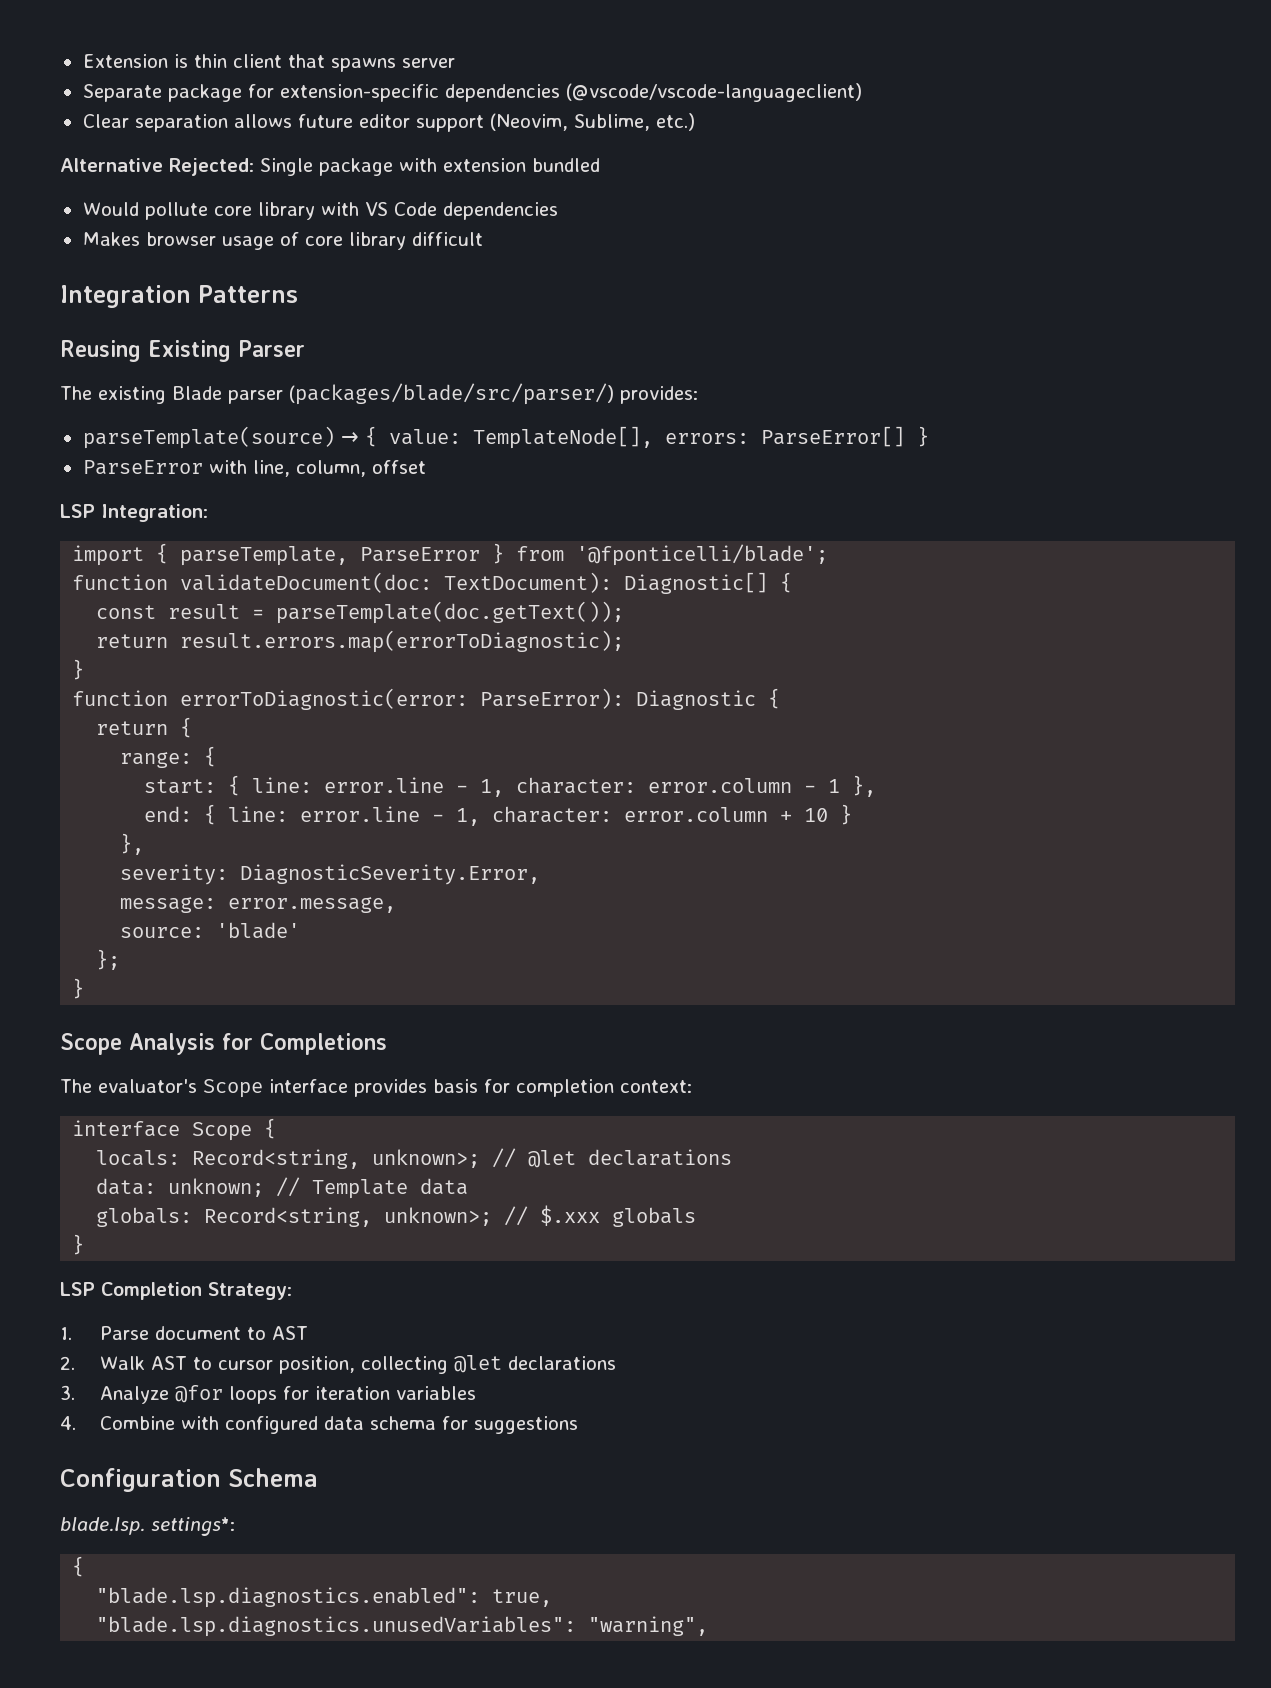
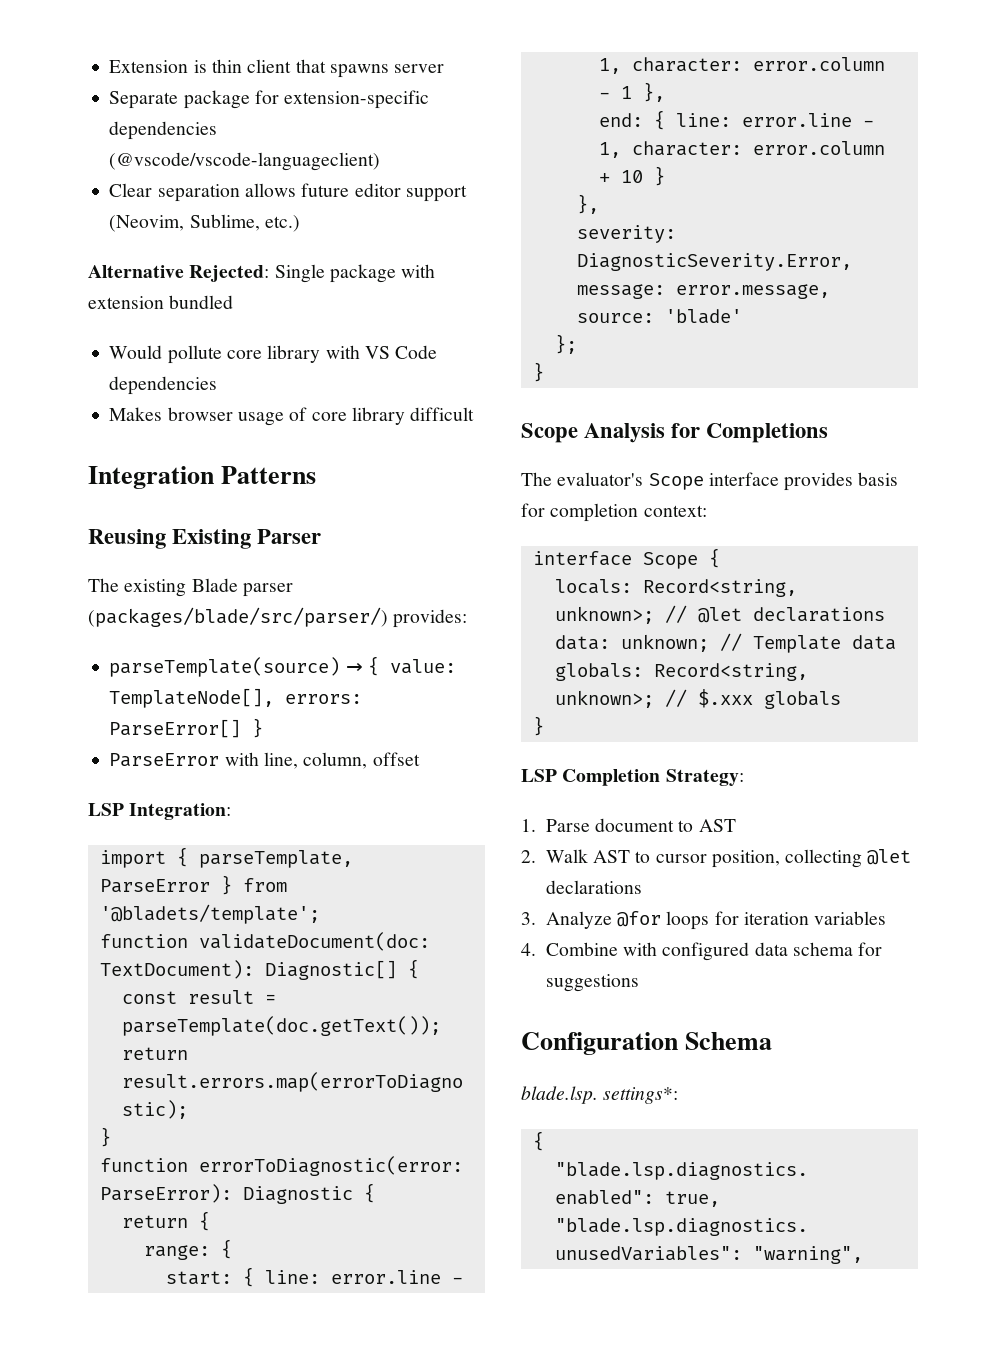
[576,544,829,566] '@fponticelli/blade'; -> [99,904,320,924] '@bladets/template';

